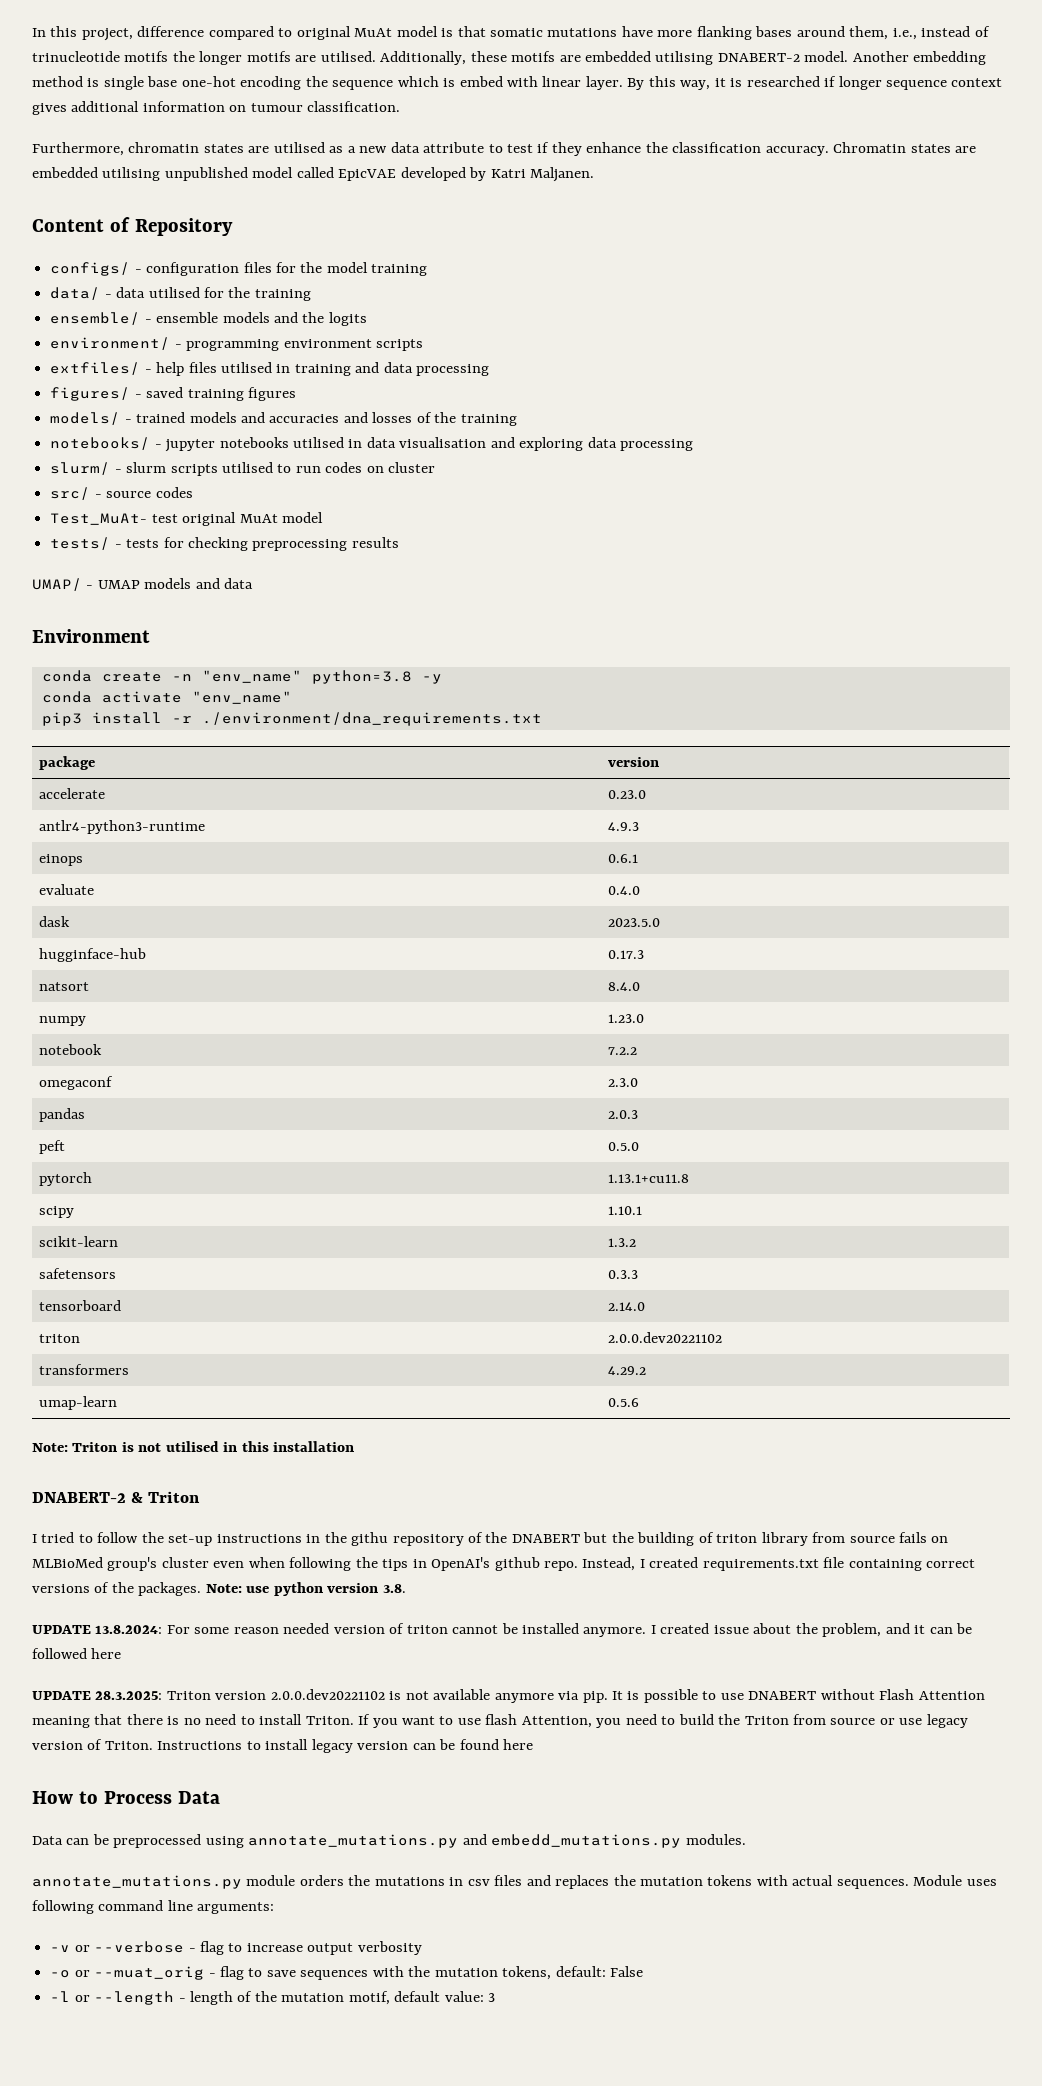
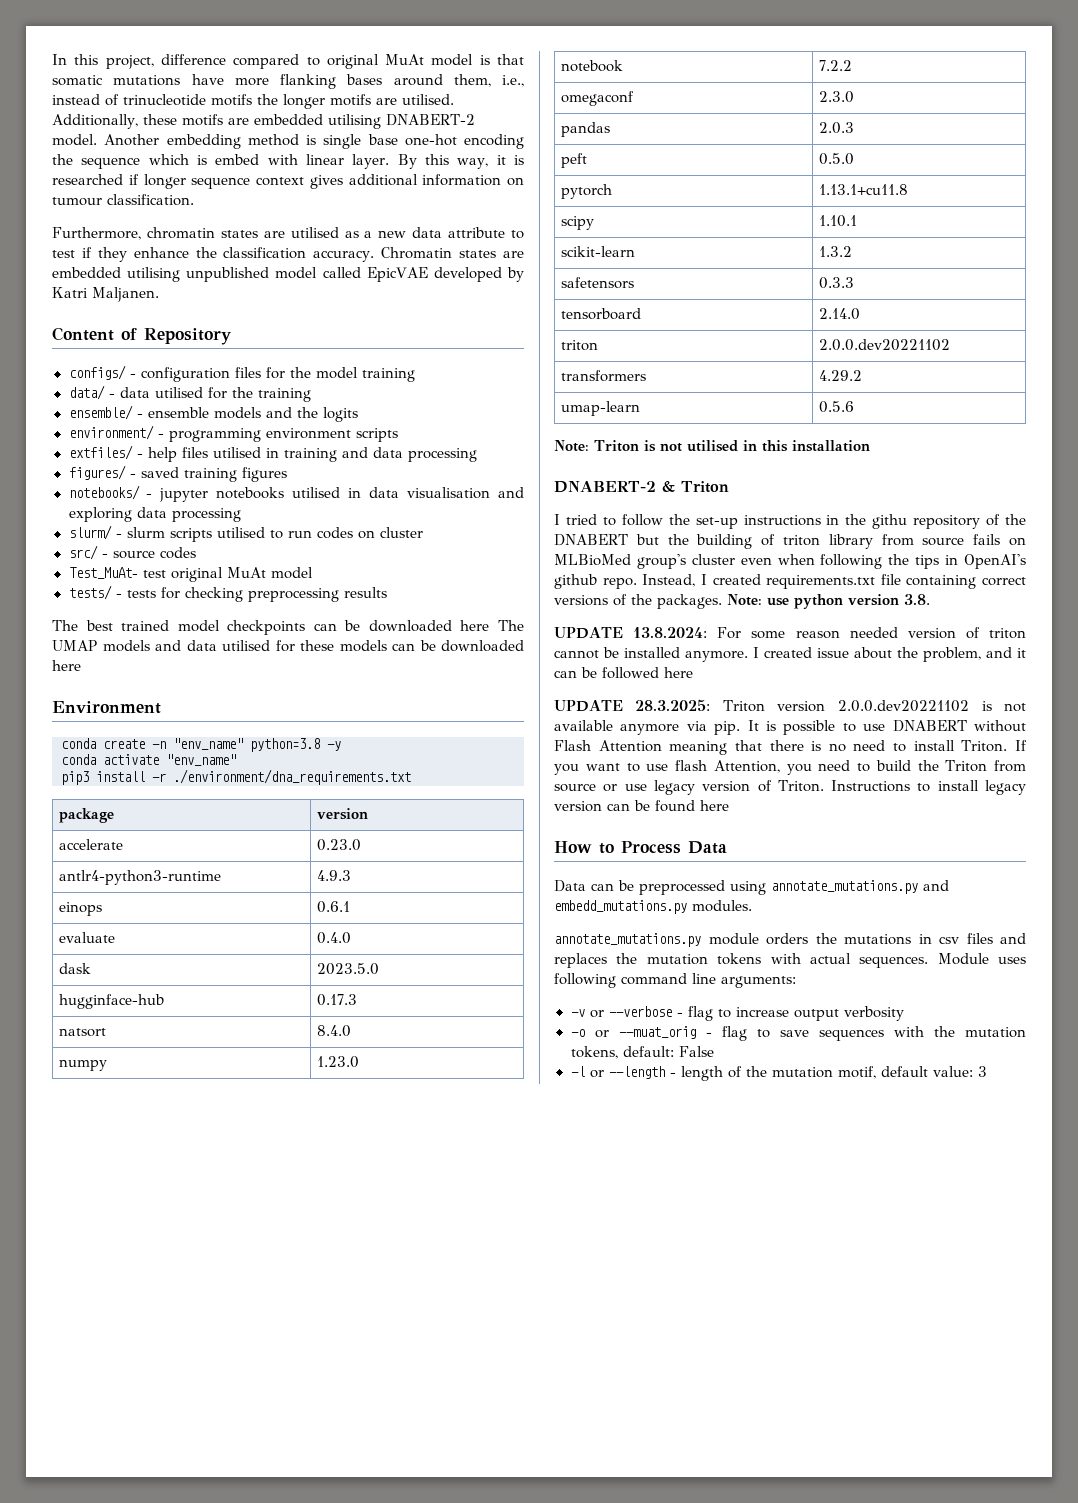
[50,412,517,426] // models/ - trained models and accuracies and losses of the training -> (287, 474) none
[32,578,254,591] UMAP/ - UMAP models and data -> [52,620,524,635] [52,640,524,652] [52,660,81,671] The best trained model checkpoints can be downloaded here The UMAP models and data utilised for these models can be downloaded here

